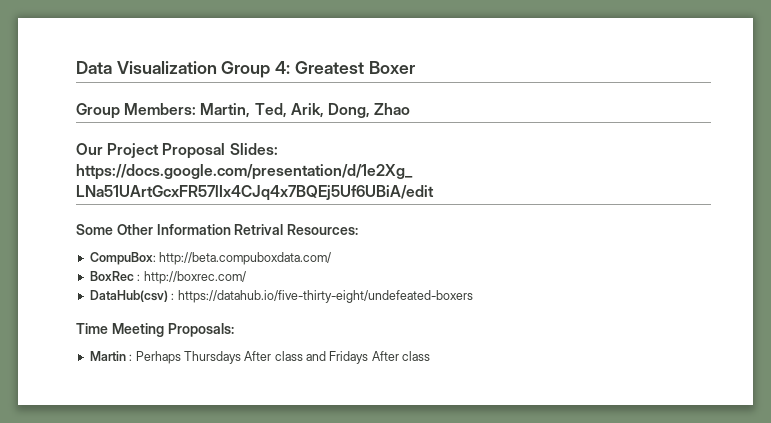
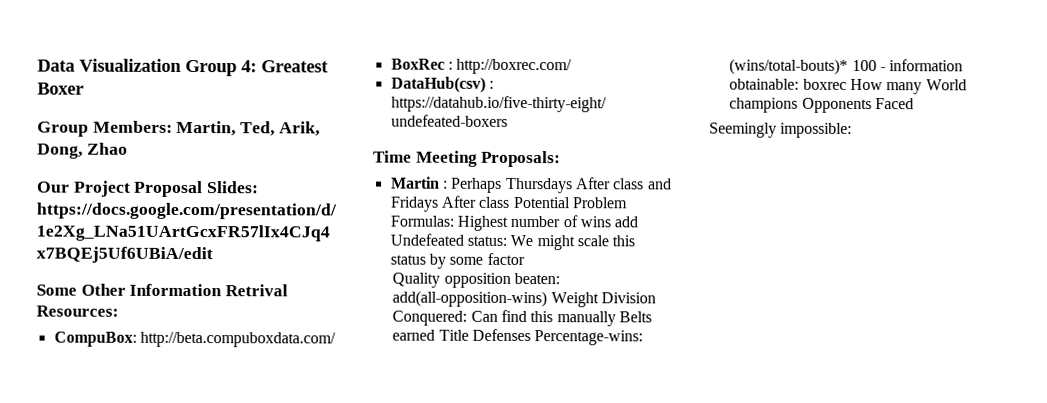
(431, 356) none -> [512,196,628,209] [389,215,639,231] [389,233,636,251] [389,252,525,269] [392,272,560,288] [392,290,656,308] [392,309,652,327] [392,328,644,346] [729,58,964,75] [729,78,967,95] [729,97,914,114] [709,122,853,138] Potential Problem Formulas: Highest number of wins add Undefeated status: We might scale this status by some factor // Quality opposition beaten: add(all-opposition-wins) Weight Division Conquered: Can find this manually Belts earned Title Defenses Percentage-wins: (wins/total-bouts)* 100 - information obtainable: boxrec How many World champions Opponents Faced // Seemingly impossible:

